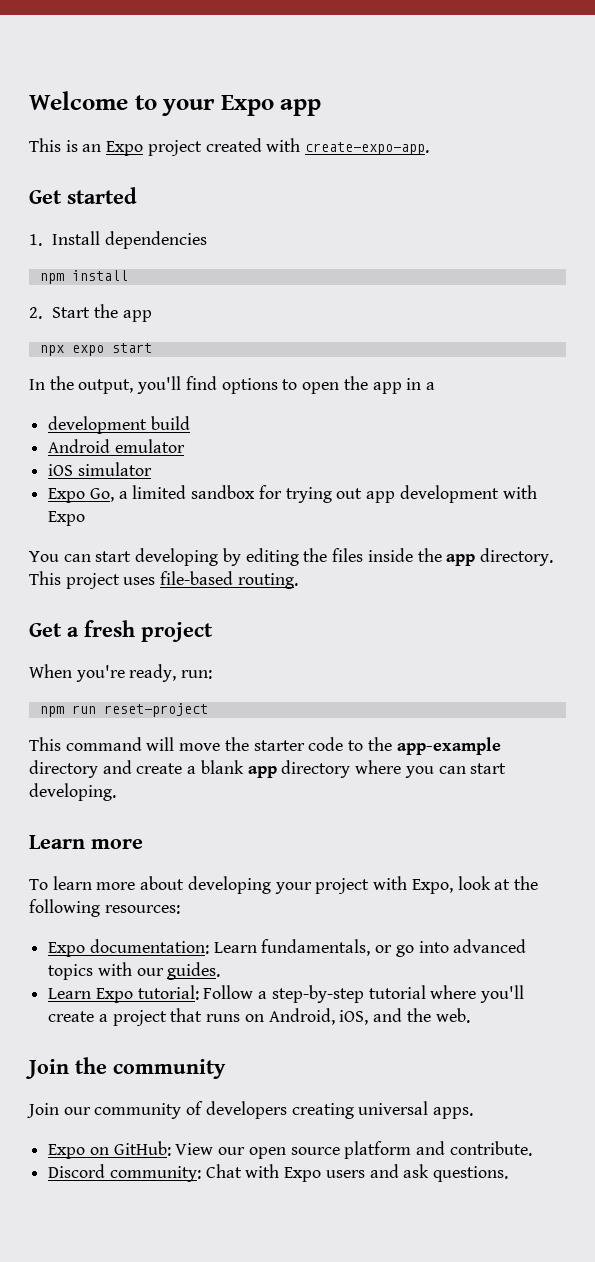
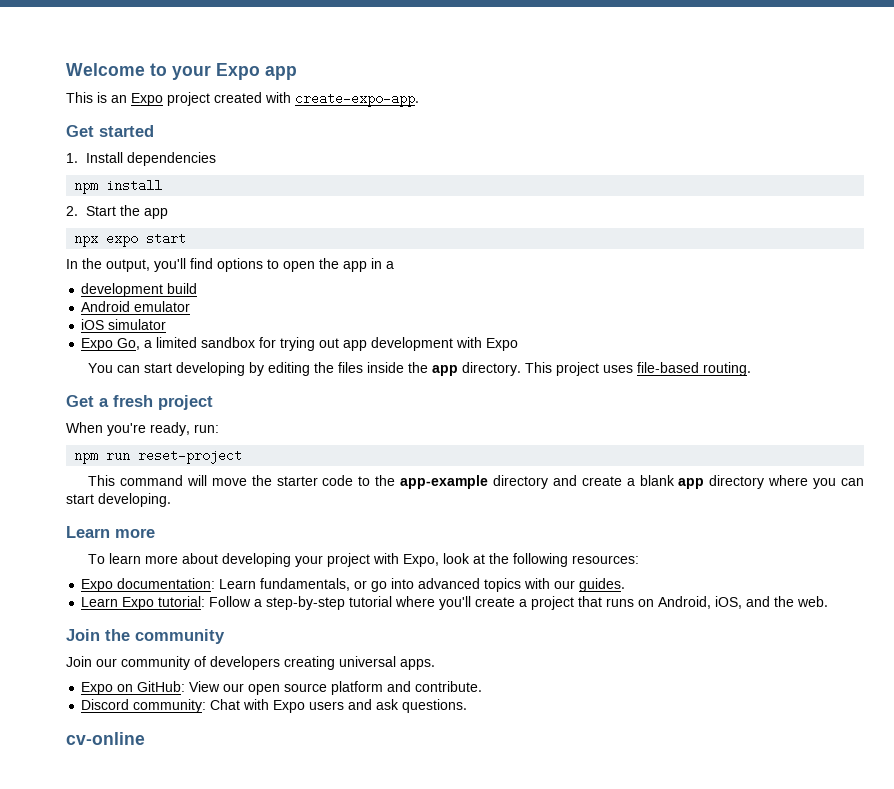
(509, 1174) none -> [66,732,145,745] // cv-online

